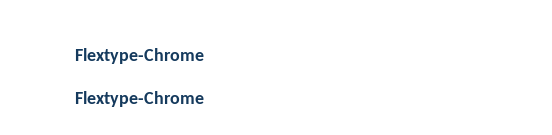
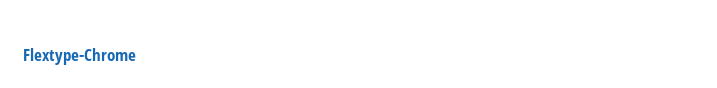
[75,48,204,64] [75,91,204,107] Flextype-Chrome // Flextype-Chrome -> [23,48,136,65] Flextype-Chrome

